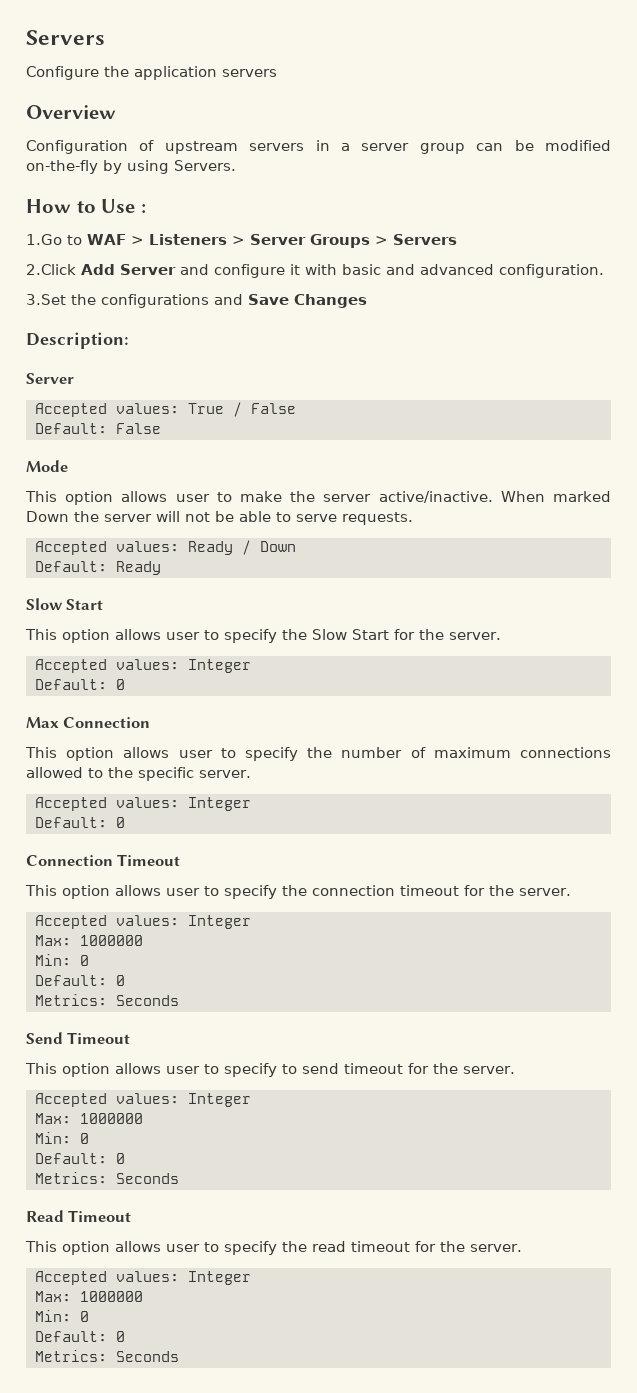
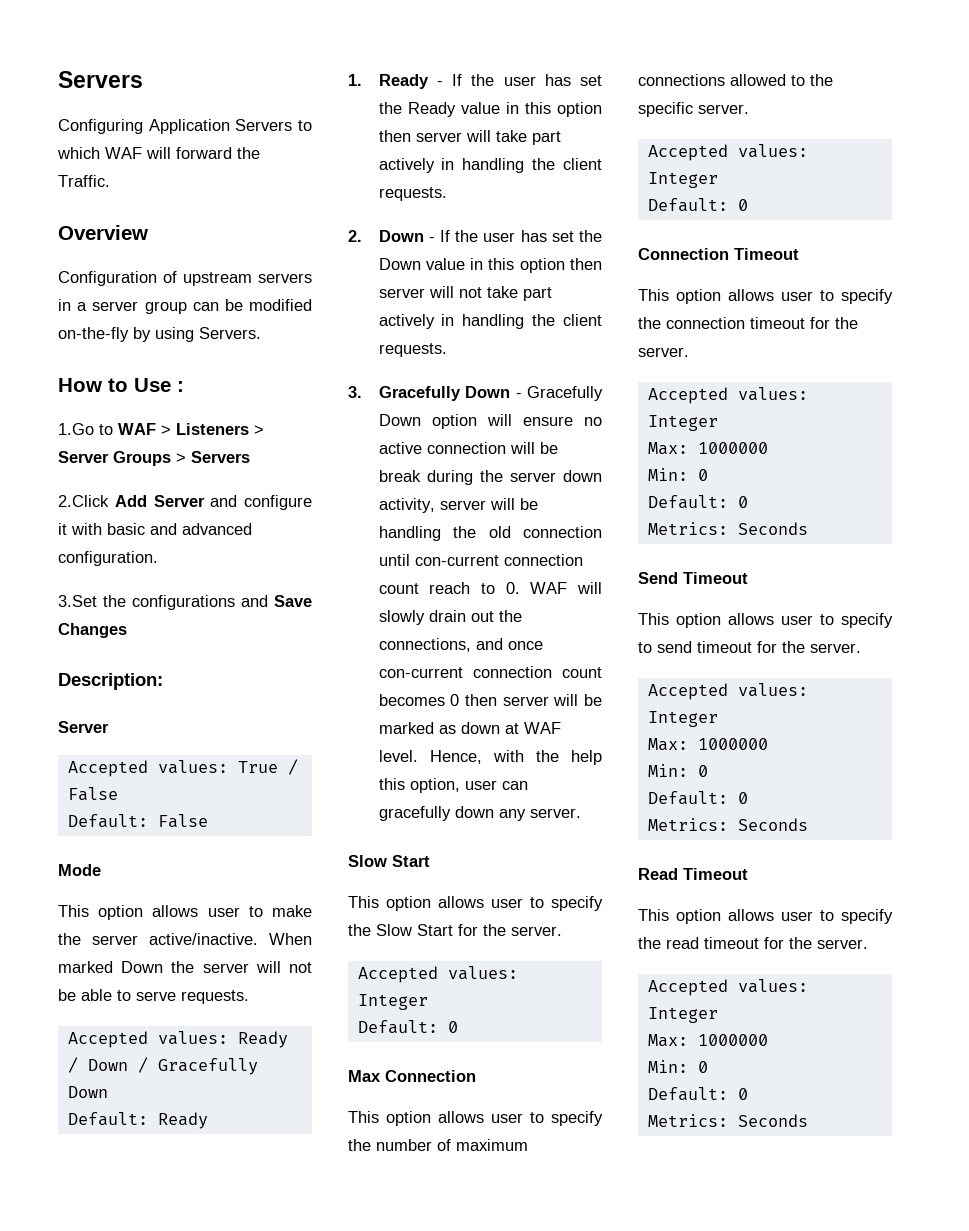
[26,30,105,45] [26,66,277,80] Servers // Configure the application servers -> [58,71,143,88] [58,119,312,134] [57,147,260,159] [58,175,110,187] Servers // Configuring Application Servers to which WAF will forward the Traffic.
(296, 546) none -> [137,1057,258,1075] [67,1086,108,1098] / Gracefully Down
(161, 568) none -> [348,74,602,89] [378,102,602,117] [378,130,561,145] [378,158,602,173] [378,187,447,201] [348,230,602,242] [378,258,602,273] [378,286,552,301] [378,314,602,329] [378,343,447,357] [348,386,603,401] [378,414,602,429] [378,442,558,454] [378,470,602,485] [378,498,538,513] [378,526,602,541] [378,554,583,566] [378,582,602,594] [378,610,522,625] [378,638,543,652] [378,666,602,678] [378,694,602,706] [378,722,561,734] [378,750,602,765] [378,778,528,793] [378,806,581,821] // 1. Ready - If the user has set the Ready value in this option then server will take part actively in handling the client requests. // 2. Down - If the user has set the Down value in this option then server will not take part actively in handling the client requests. // 3. Gracefully Down - Gracefully Down option will ensure no active connection will be break during the server down activity, server will be handling the old connection until con-current connection count reach to 0. WAF will slowly drain out the connections, and once con-current connection count becomes 0 then server will be marked as down at WAF level. Hence, with the help this option, user can gracefully down any server.

